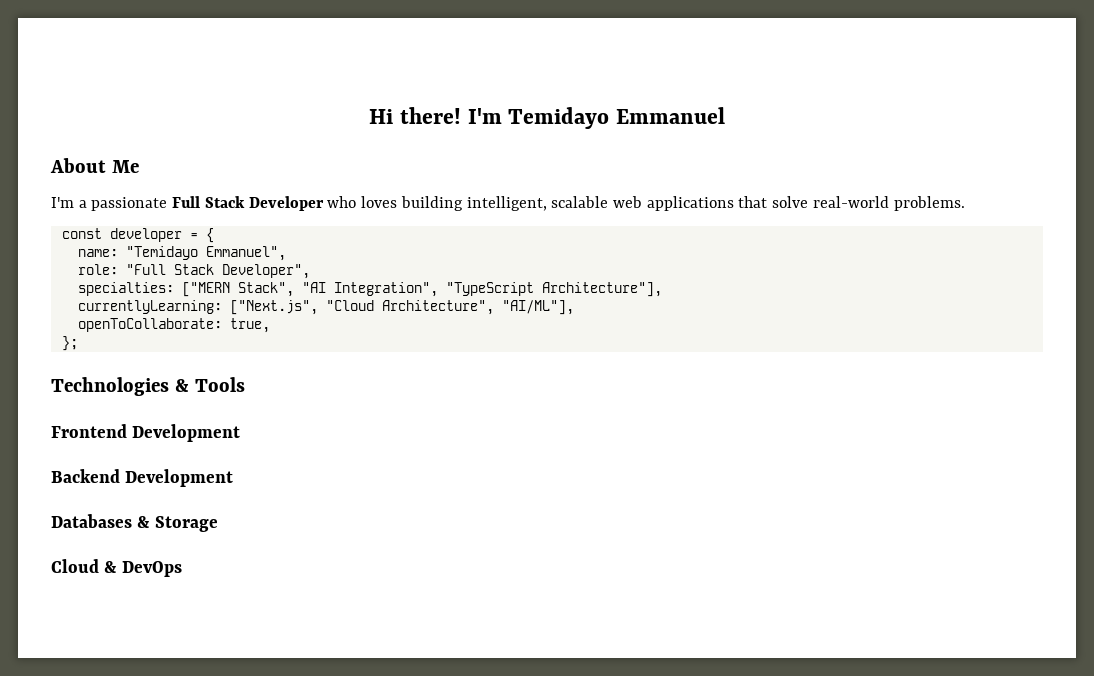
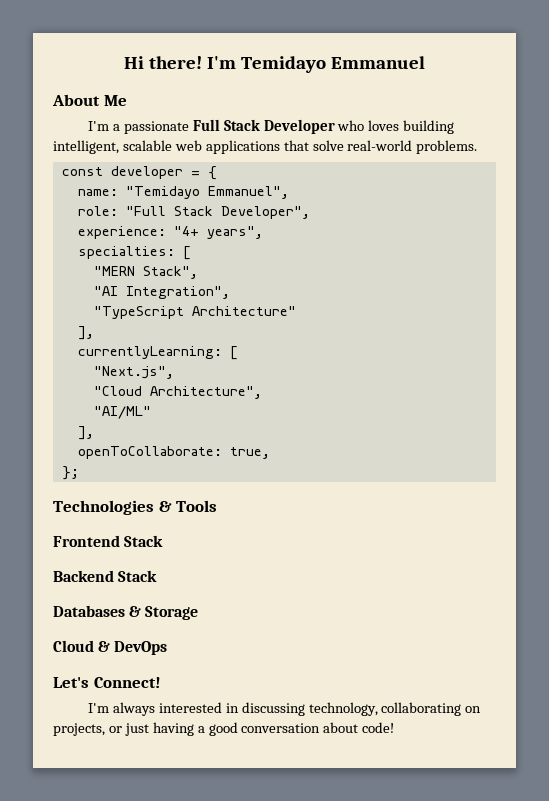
(310, 271) none -> [77,226,263,239] // experience: "4+ years",
[181,282,230,297] ["MERN -> [182,246,191,260] [93,266,135,276] [ // "MERN
(294, 289) none -> (198, 272) //
[445,282,662,297] "TypeScript Architecture"], -> [93,306,296,319] [77,326,94,340] // "TypeScript Architecture" // ],
[229,300,318,315] ["Next.js", -> [229,346,238,360] [93,366,174,379] [ // "Next.js", //
[501,300,574,315] "AI/ML"], -> [93,406,151,419] [77,426,94,440] // "AI/ML" // ],
[132,424,241,442] Development -> [124,535,164,547] Stack
[125,469,234,487] Development -> [118,570,158,582] Stack
(182, 569) none -> [53,677,161,688] [87,702,482,716] [53,722,395,736] // Let's Connect! // I'm always interested in discussing technology, collaborating on projects, or just having a good conversation about code!

